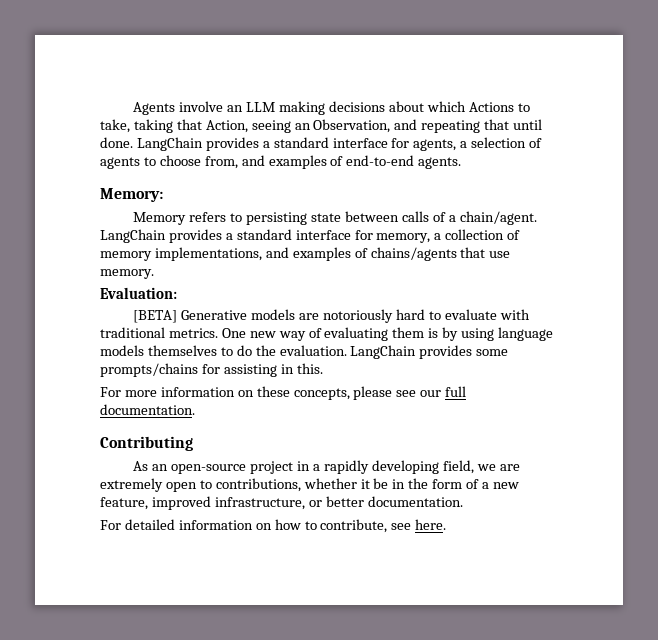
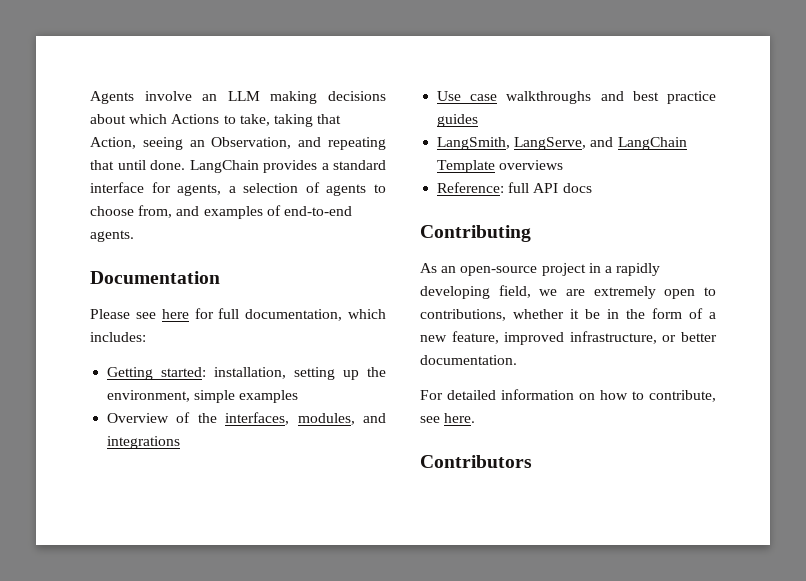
[100,188,163,202] [133,211,537,225] [100,229,521,243] [100,247,511,261] [100,269,154,279] [100,287,177,299] [133,309,530,323] [100,327,554,341] [100,345,509,359] [100,363,323,377] [100,386,467,400] [100,404,195,415] Memory: // Memory refers to persisting state between calls of a chain/agent. LangChain provides a standard interface for memory, a collection of memory implementations, and examples of chains/agents that use memory. // Evaluation: // [BETA] Generative models are notoriously hard to evaluate with traditional metrics. One new way of evaluating them is by using language models themselves to do the evaluation. LangChain provides some prompts/chains for assisting in this. // For more information on these concepts, please see our full documentation. -> [90,271,220,284] [90,308,386,321] [90,332,146,342] [107,367,386,380] [107,390,299,403] [107,412,386,425] [107,436,181,449] [437,91,716,104] [437,114,479,127] [437,137,687,150] [437,160,564,173] [437,182,592,193] Documentation // Please see here for full documentation, which includes: // Getting started: installation, setting up the environment, simple examples // Overview of the interfaces, modules, and integrations // Use case walkthroughs and best practice guides // LangSmith, LangServe, and LangChain Template overviews // Reference: full API docs
(447, 524) none -> [420,455,532,468] // Contributors

